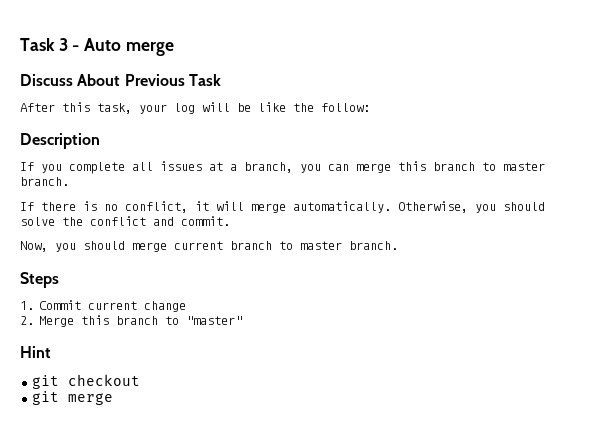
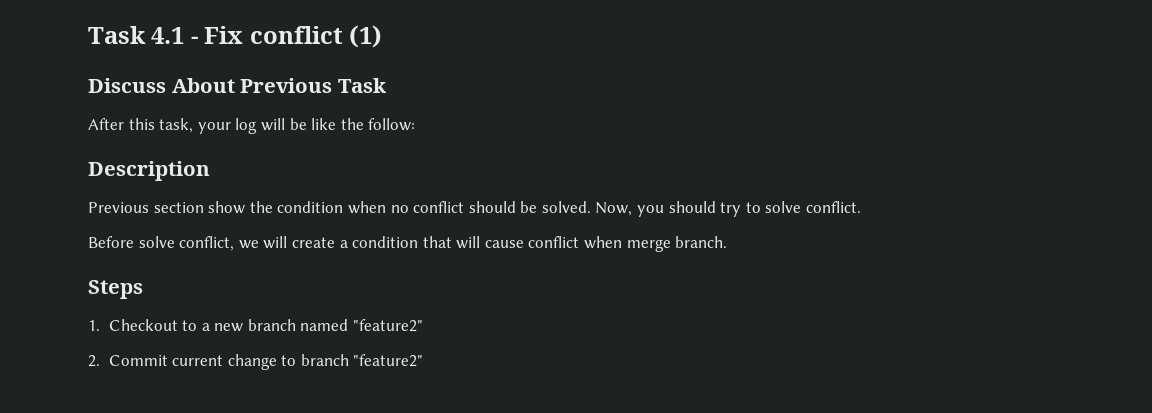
[20,38,174,56] Task 3 - Auto merge -> [88,25,383,48] Task 4.1 - Fix conflict (1)
[20,161,545,174] [20,177,69,186] [20,201,545,213] [20,216,230,226] [20,241,398,252] [20,272,59,288] [20,300,187,312] [20,315,243,327] [20,346,51,358] [31,374,140,389] [31,391,113,405] If you complete all issues at a branch, you can merge this branch to master branch. // If there is no conflict, it will merge automatically. Otherwise, you should solve the conflict and commit. // Now, you should merge current branch to master branch. // Steps // 1. Commit current change // 2. Merge this branch to "master" // Hint // git checkout // git merge -> [88,201,862,217] [88,236,728,252] [88,280,143,299] [88,319,424,332] [88,354,424,370] Previous section show the condition when no conflict should be solved. Now, you should try to solve conflict. // Before solve conflict, we will create a condition that will cause conflict when merge branch. // Steps // 1. Checkout to a new branch named "feature2" // 2. Commit current change to branch "feature2"

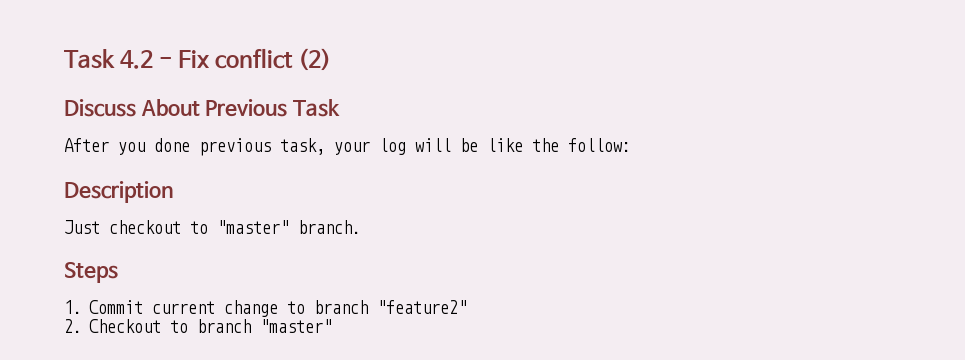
[88,26,185,44] Task 4.1 -> [64,49,154,69] Task 4.2
[349,25,383,48] (1) -> [298,48,332,71] (2)
[128,118,155,130] this -> [118,138,271,156] you done previous
[88,201,862,217] [88,236,728,252] [88,280,143,299] [88,319,424,332] [88,355,100,367] Previous section show the condition when no conflict should be solved. Now, you should try to solve conflict. // Before solve conflict, we will create a condition that will cause conflict when merge branch. // Steps // 1. Checkout to a new branch named "feature2" // 2. -> [64,220,361,234] [64,262,118,283] [64,300,82,314] Just checkout to "master" branch. // Steps // 1.
(424, 360) none -> [64,319,332,333] // 2. Checkout to branch "master"

